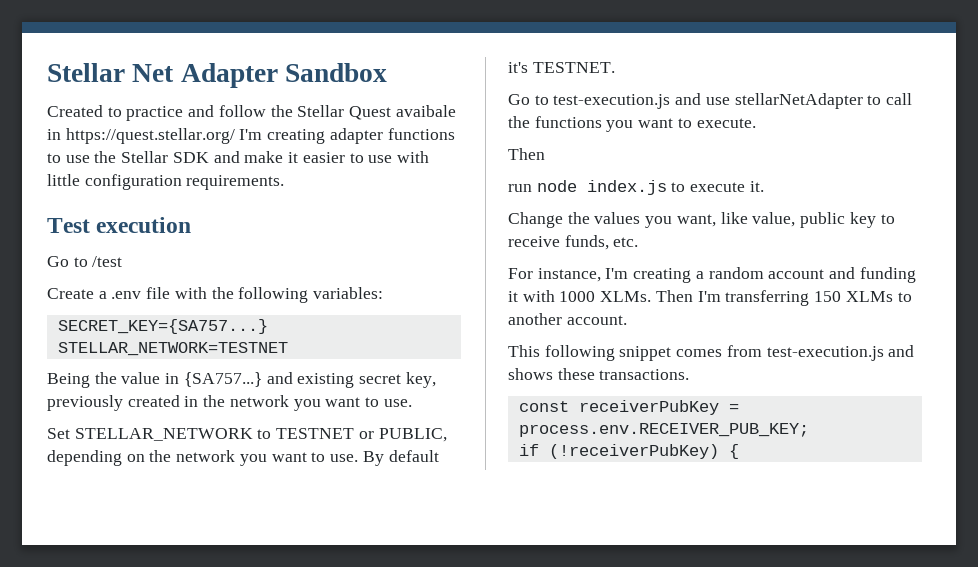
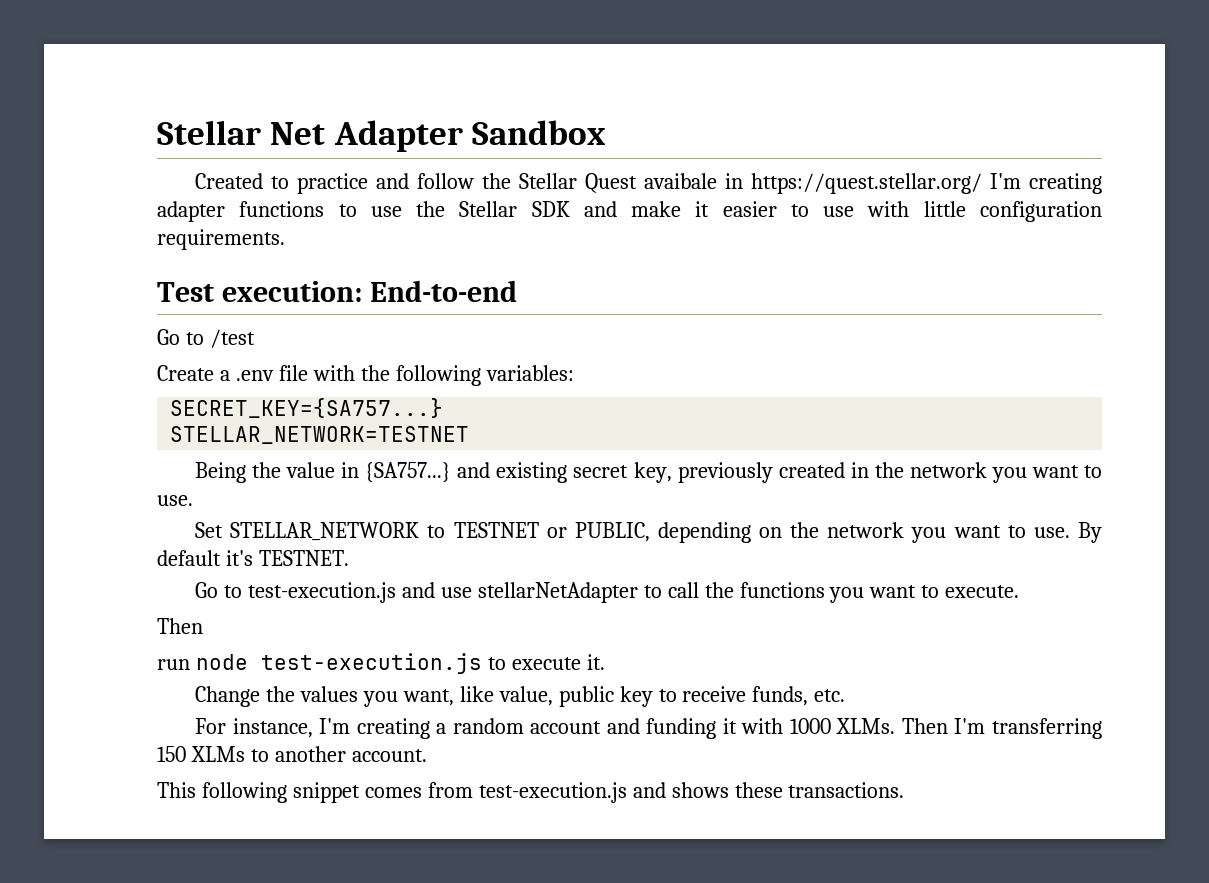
[96,217,192,233] execution -> [221,280,517,302] execution: End-to-end
[586,180,667,195] index.js -> [260,653,482,674] test-execution.js
[518,400,739,415] [518,423,809,437] [518,444,739,459] // const receiverPubKey = process.env.RECEIVER_PUB_KEY; // if (!receiverPubKey) { -> (905, 790) none

